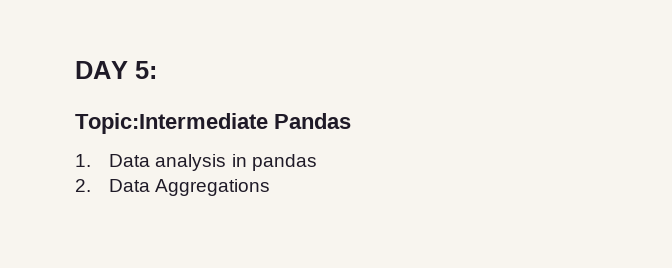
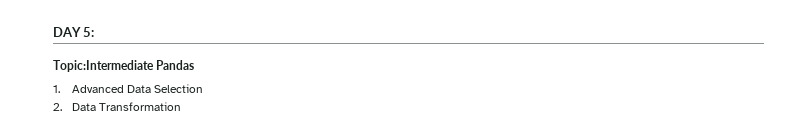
[109,154,317,171] Data analysis in pandas -> [71,84,204,93] Advanced Data Selection
[155,179,271,196] Aggregations -> [98,102,181,111] Transformation

